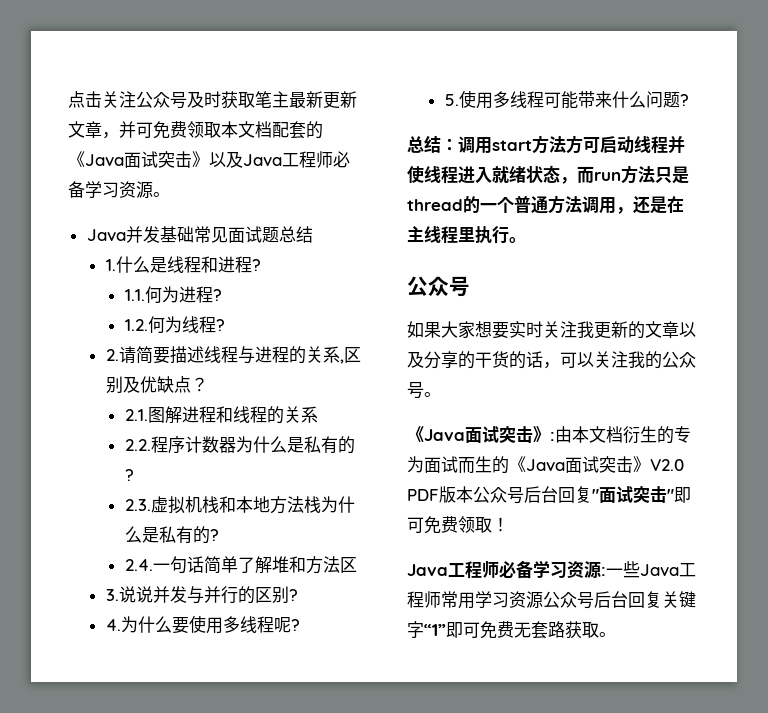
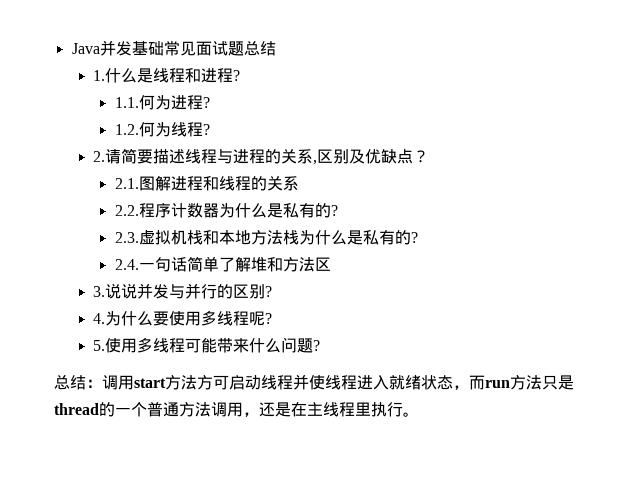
[68,91,357,109] [68,121,323,139] [68,151,350,168] [68,181,170,199] 点击关注公众号及时获取笔主最新更新文章，并可免费领取本文档配套的《Java面试突击》以及Java工程师必备学习资源。 // -> (71, 48) none
[407,276,470,297] [407,321,696,339] [407,351,696,369] [407,382,441,399] [407,426,691,444] [407,456,684,474] [407,486,691,504] [407,516,509,534] [407,560,696,579] [407,591,696,609] [407,621,616,639] // 公众号 // 如果大家想要实时关注我更新的文章以及分享的干货的话，可以关注我的公众号。 // 《Java面试突击》:由本文档衍生的专为面试而生的《Java面试突击》V2.0 PDF版本公众号后台回复"面试突击"即可免费领取！ // Java工程师必备学习资源:一些Java工程师常用学习资源公众号后台回复关键字“1”即可免费无套路获取。 -> (419, 414) none

